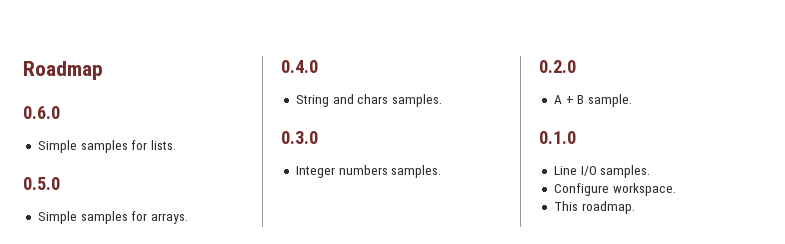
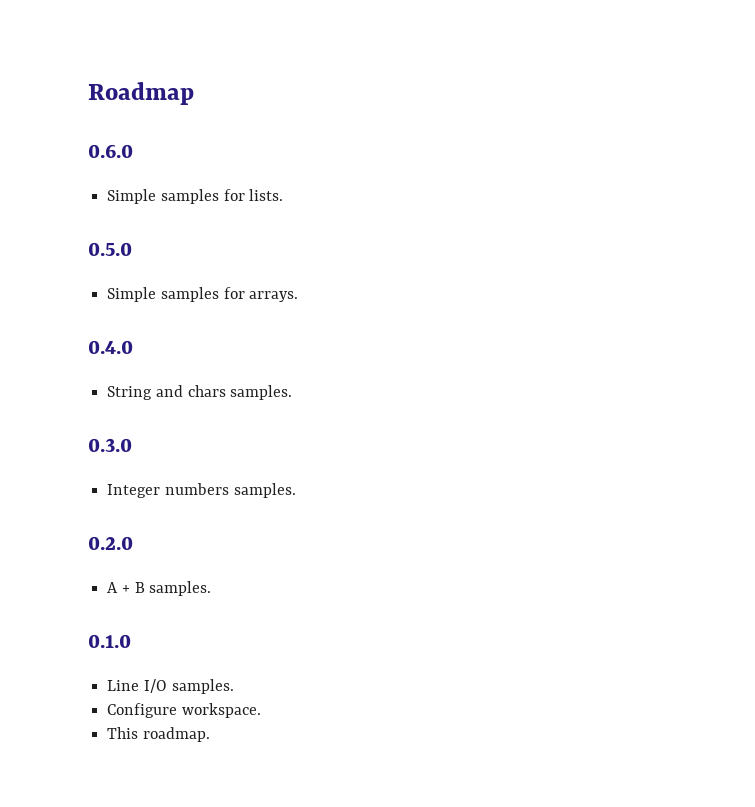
[587,94,632,107] sample. -> [149,581,212,596] samples.

